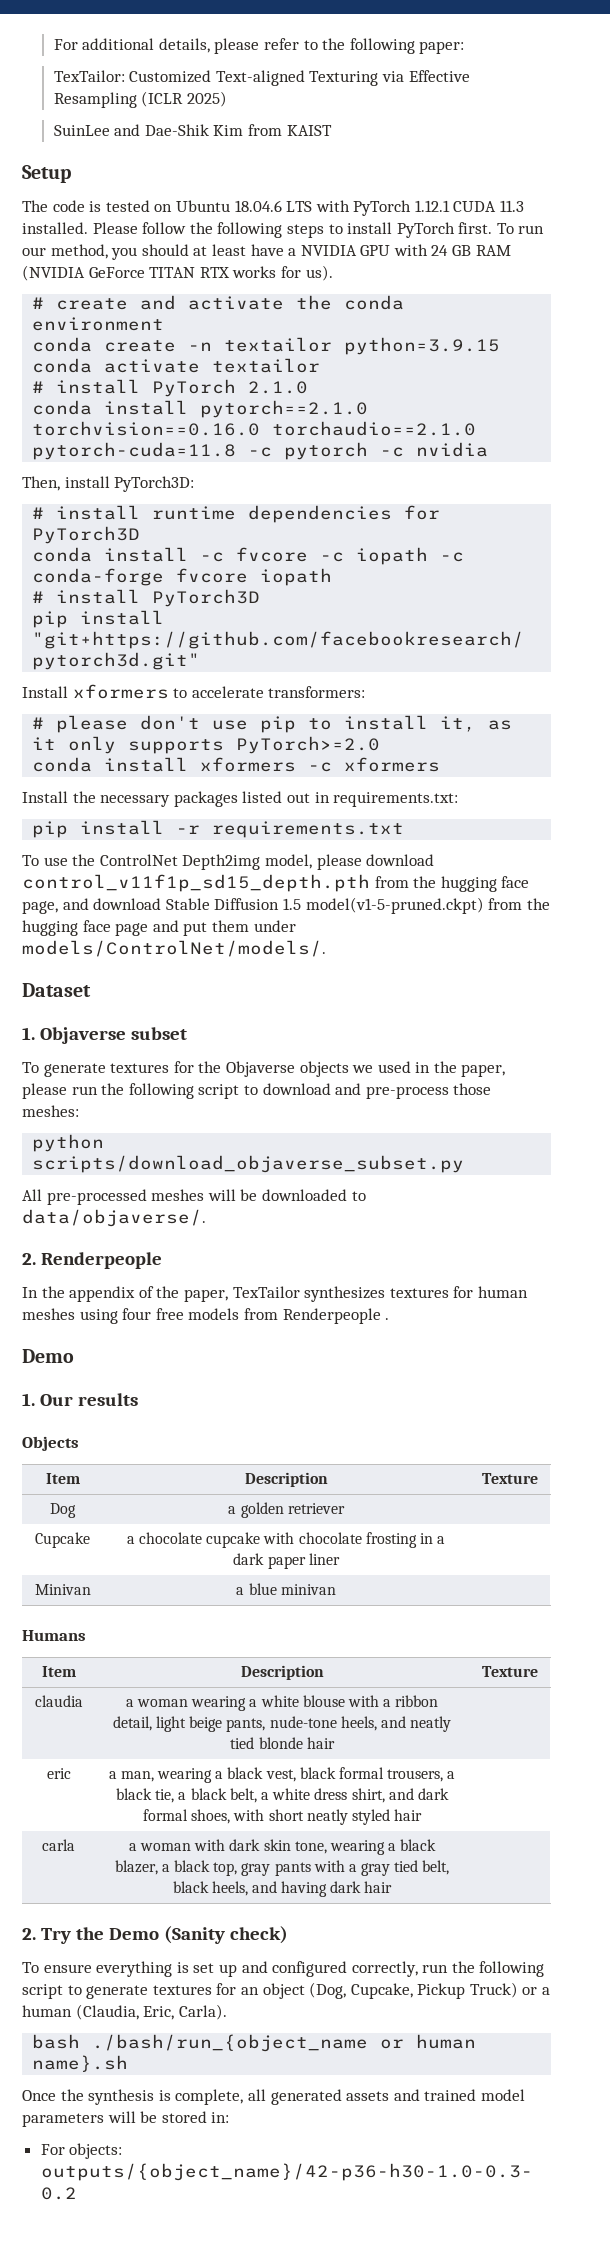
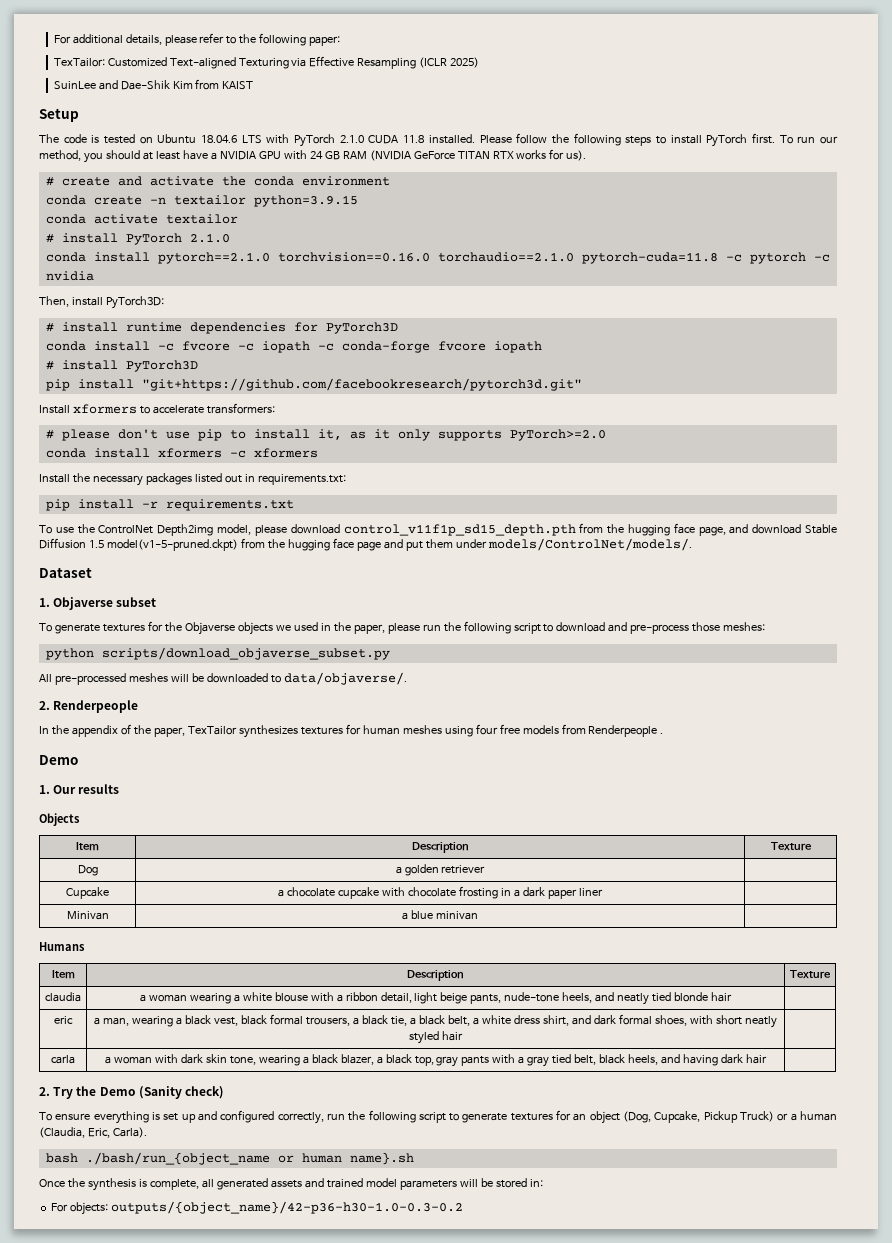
[414,200,525,212] 1.12.1 CUDA 11.3 -> [339,135,425,144] 2.1.0 CUDA 11.8

